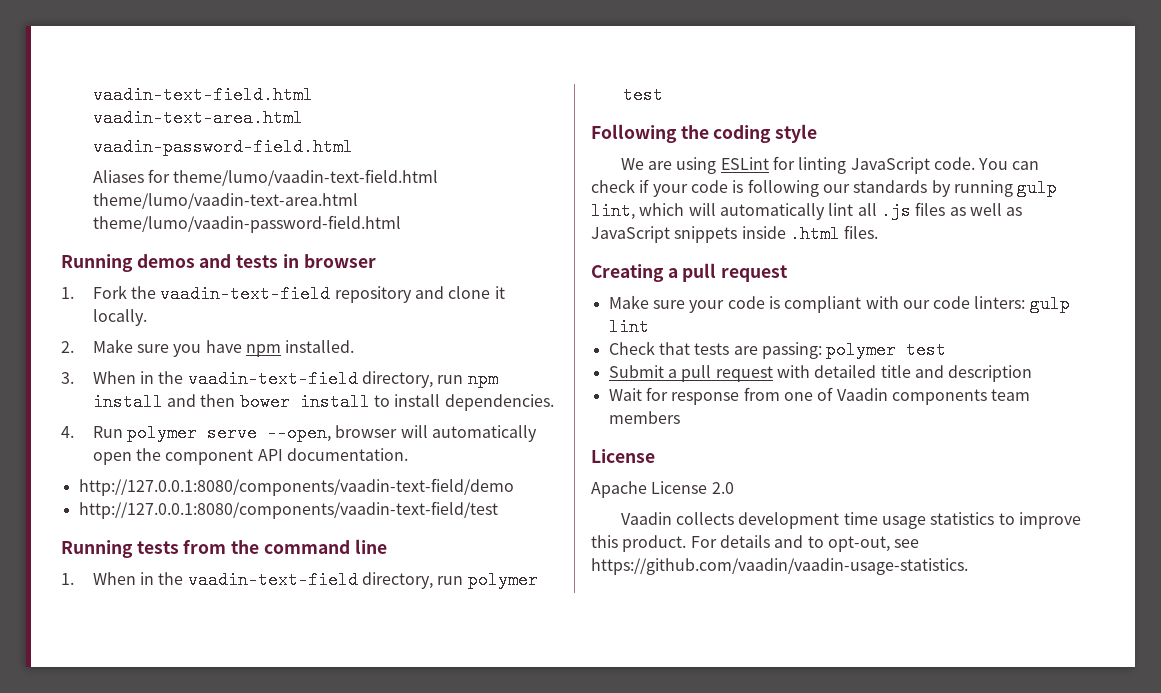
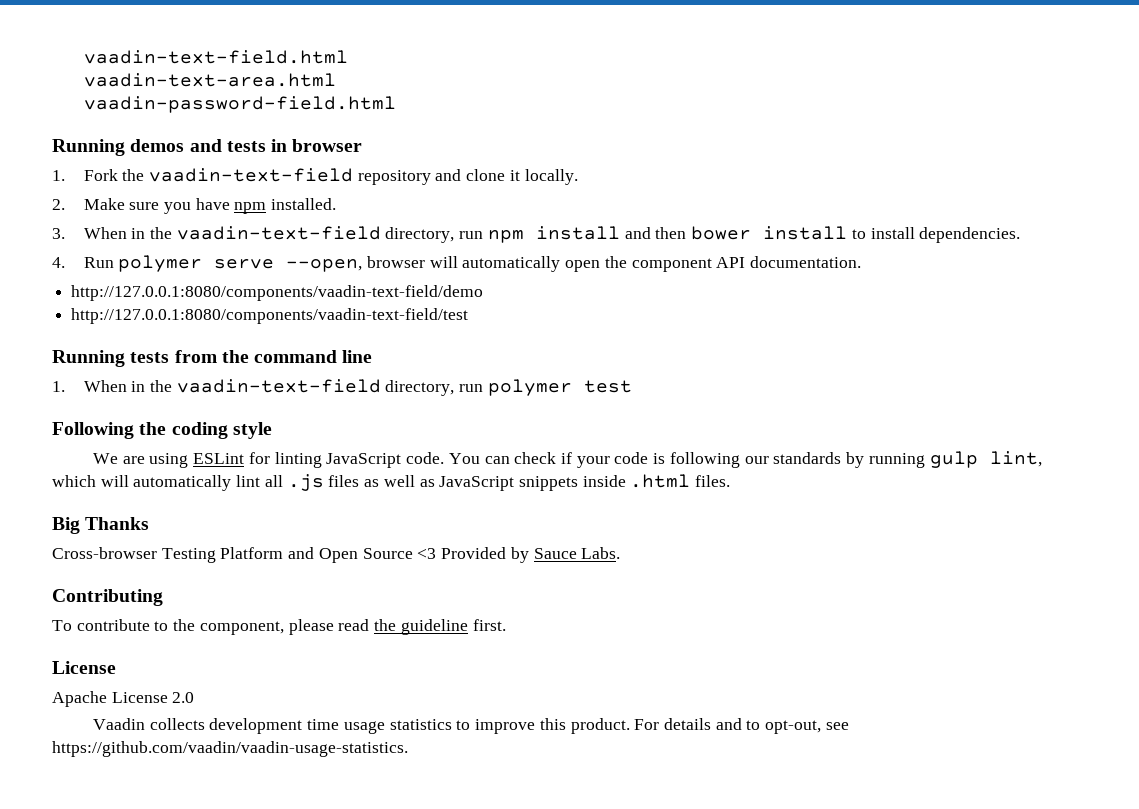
[92,169,439,186] [92,193,358,209] [92,215,401,233] // Aliases for theme/lumo/vaadin-text-field.html theme/lumo/vaadin-text-area.html theme/lumo/vaadin-password-field.html -> (396, 104) none
[591,263,789,282] [608,295,1070,313] [608,318,649,336] [608,341,947,359] [608,365,1033,382] [608,387,1031,405] [608,411,680,424] Creating a pull request // Make sure your code is compliant with our code linters: gulp lint // Check that tests are passing: polymer test // Submit a pull request with detailed title and description // Wait for response from one of Vaadin components team members -> [52,517,150,534] [52,547,621,563] [52,589,163,606] [52,619,506,635] Big Thanks // Cross-browser Testing Platform and Open Source <3 Provided by Sauce Labs. // Contributing // To contribute to the component, please read the guideline first.

